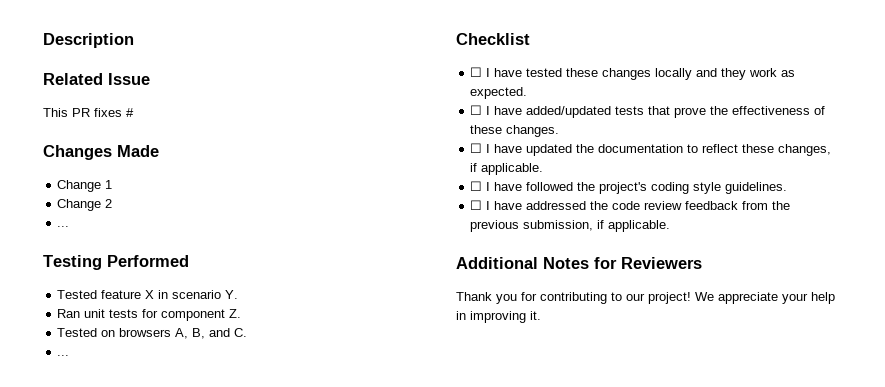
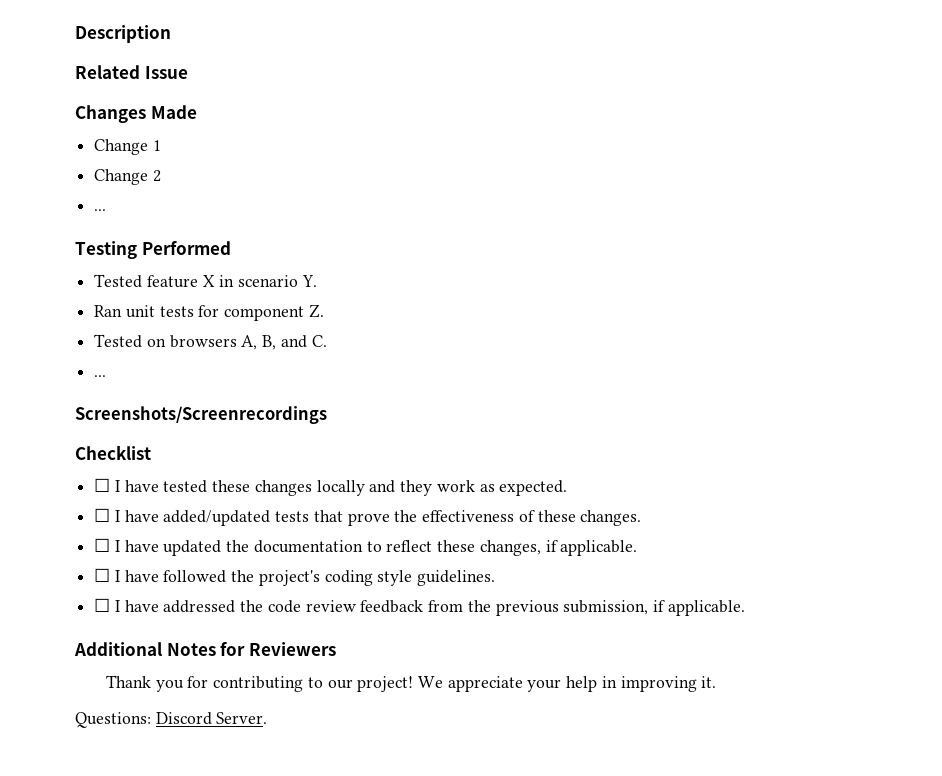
[43,108,134,117] // This PR fixes # -> (188, 72) none
(70, 355) none -> [75,406,327,424] // Screenshots/Screenrecordings
(541, 315) none -> [75,712,268,728] // Questions: Discord Server.

